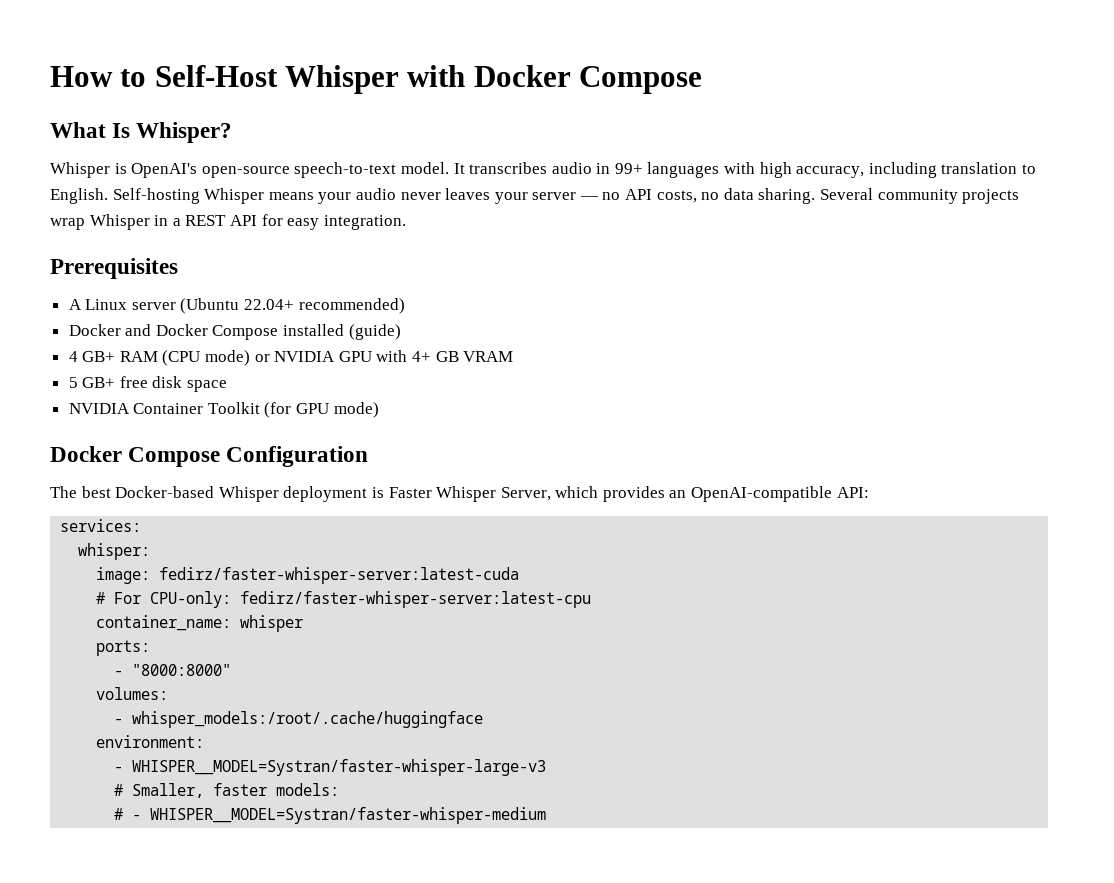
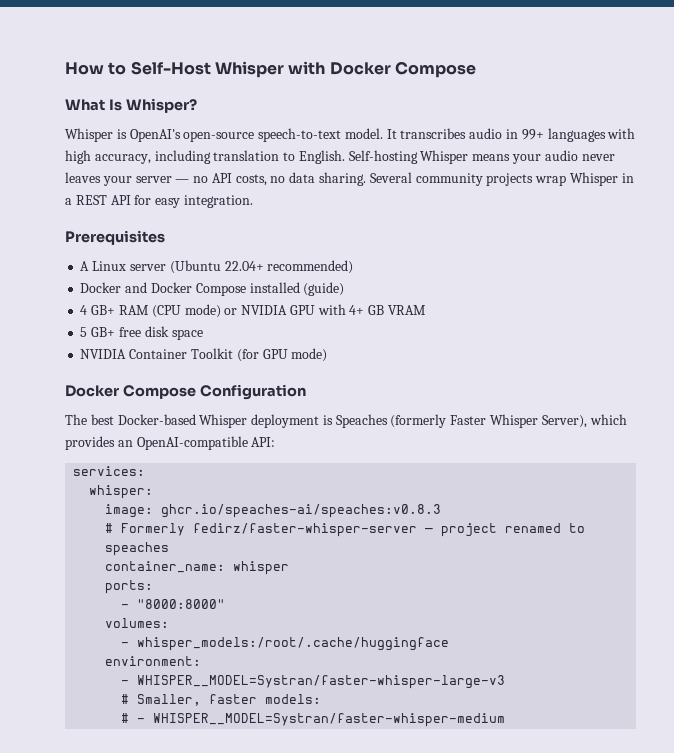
(384, 492) none -> [335,414,447,428] Speaches (formerly
[500,487,551,501] Server, -> [541,415,587,428] Server),
[159,567,520,584] [96,591,592,608] fedirz/faster-whisper-server:latest-cuda // # For CPU-only: fedirz/faster-whisper-server:latest-cpu -> [161,504,442,518] [105,523,586,537] [105,542,170,556] ghcr.io/speaches-ai/speaches:v0.8.3 // # Formerly fedirz/faster-whisper-server — project renamed to speaches

